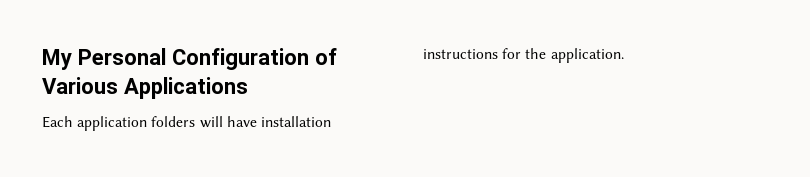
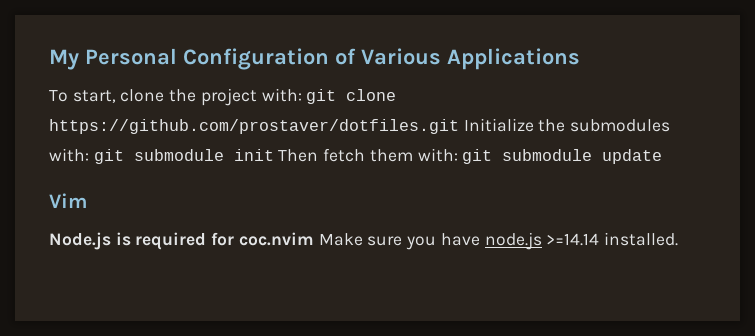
[42,116,331,131] [423,48,624,63] Each application folders will have installation instructions for the application. -> [49,88,397,106] [49,118,671,134] [49,148,663,164] [49,193,87,208] [49,232,678,250] To start, clone the project with: git clone https://github.com/prostaver/dotfiles.git Initialize the submodules with: git submodule init Then fetch them with: git submodule update // Vim // Node.js is required for coc.nvim Make sure you have node.js >=14.14 installed.

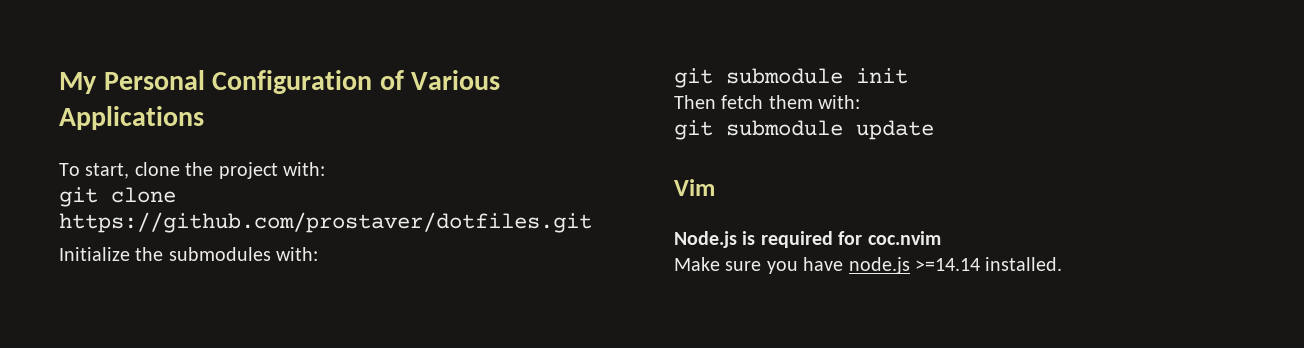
(302, 95) none -> (325, 169) //
(459, 126) none -> (592, 222) //
(89, 155) none -> (319, 254) //
(274, 155) none -> (908, 76) //
(458, 155) none -> (861, 102) //
(314, 239) none -> (941, 238) //

